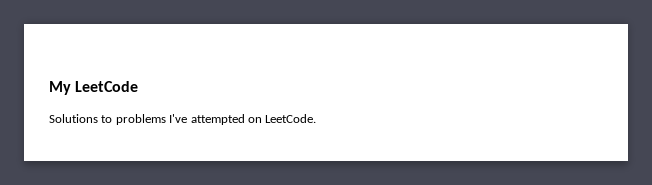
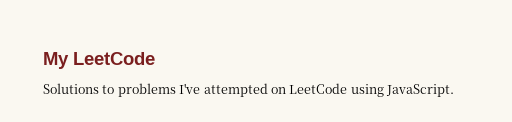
[265,114,317,123] LeetCode. -> [289,83,454,97] LeetCode using JavaScript.

